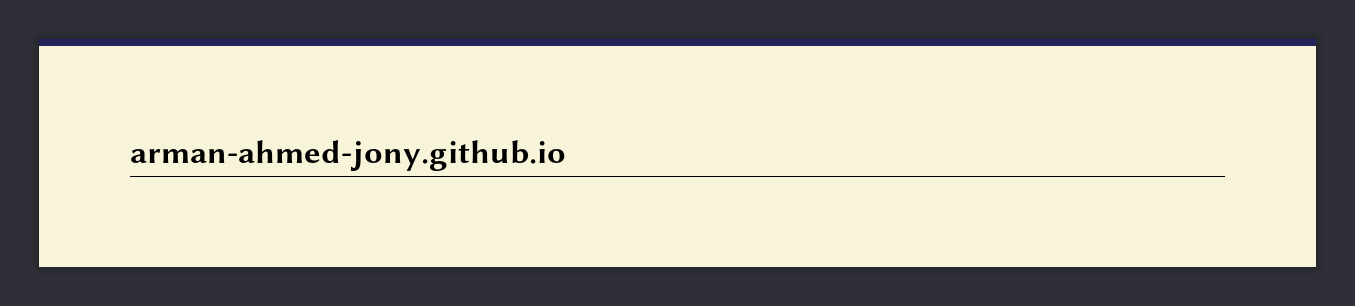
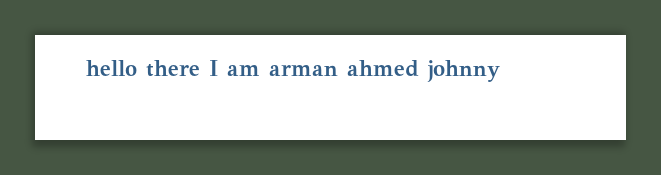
[130,140,566,171] arman-ahmed-jony.github.io -> [86,60,500,82] hello there I am arman ahmed johnny

